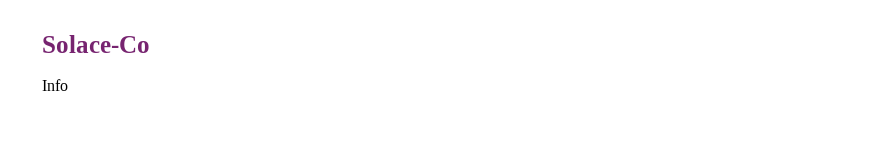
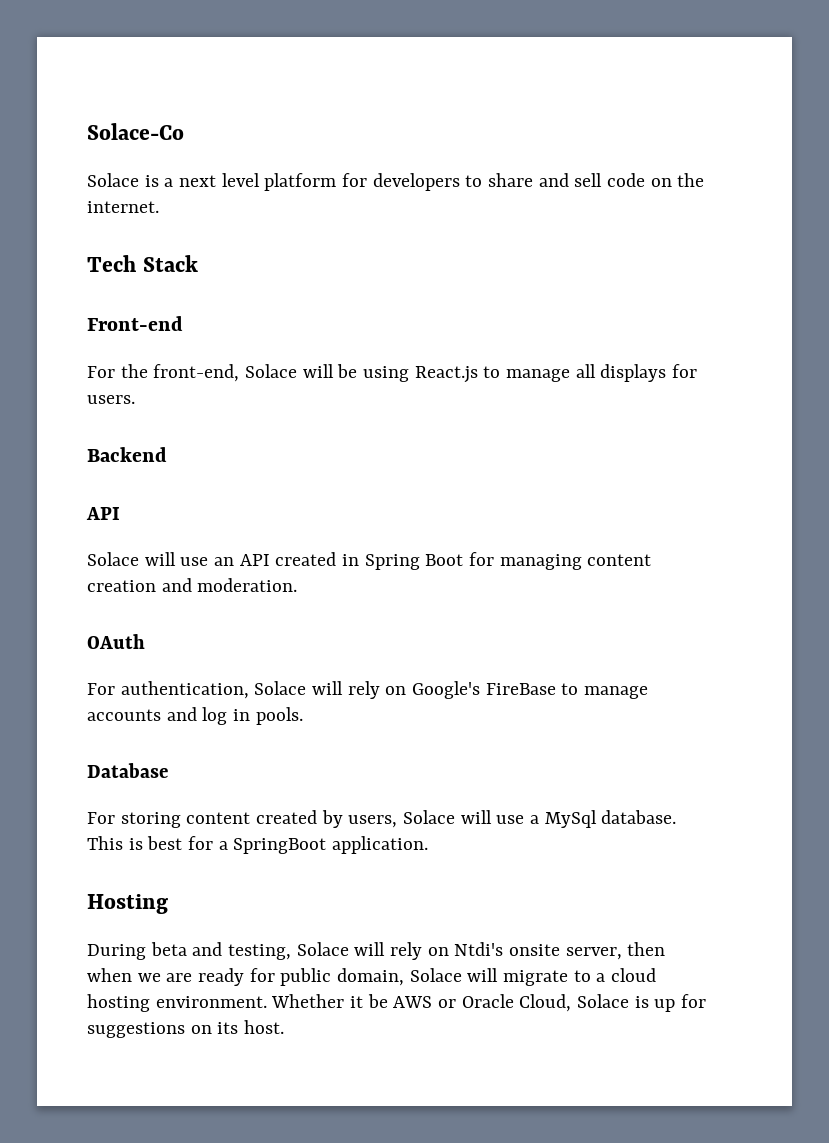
[42,79,68,91] Info -> [87,173,705,191] [87,201,159,213] [87,255,198,272] [87,316,183,331] [87,364,698,383] [87,395,135,404] [87,447,167,462] [86,507,120,520] [87,552,652,570] [87,578,298,592] [87,634,145,649] [87,681,649,699] [87,707,303,725] [87,763,168,778] [87,810,677,828] [87,836,429,854] [87,894,168,914] [87,942,666,960] [87,968,657,986] [87,994,707,1012] [87,1020,285,1038] Solace is a next level platform for developers to share and sell code on the internet. // Tech Stack // Front-end // For the front-end, Solace will be using React.js to manage all displays for users. // Backend // API // Solace will use an API created in Spring Boot for managing content creation and moderation. // OAuth // For authentication, Solace will rely on Google's FireBase to manage accounts and log in pools. // Database // For storing content created by users, Solace will use a MySql database. This is best for a SpringBoot application. // Hosting // During beta and testing, Solace will rely on Ntdi's onsite server, then when we are ready for public domain, Solace will migrate to a cloud hosting environment. Whether it be AWS or Oracle Cloud, Solace is up for suggestions on its host.

